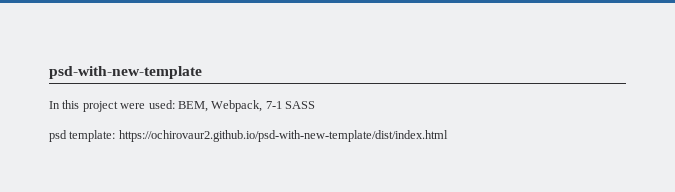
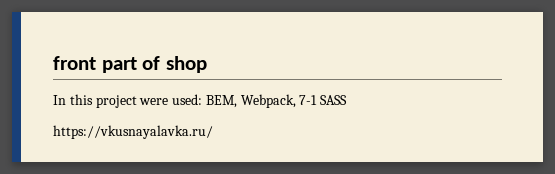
[49,66,202,79] psd-with-new-template -> [53,56,207,73] front part of shop
[49,130,448,142] psd template: https://ochirovaur2.github.io/psd-with-new-template/dist/index.html -> [53,125,213,139] https://vkusnayalavka.ru/

